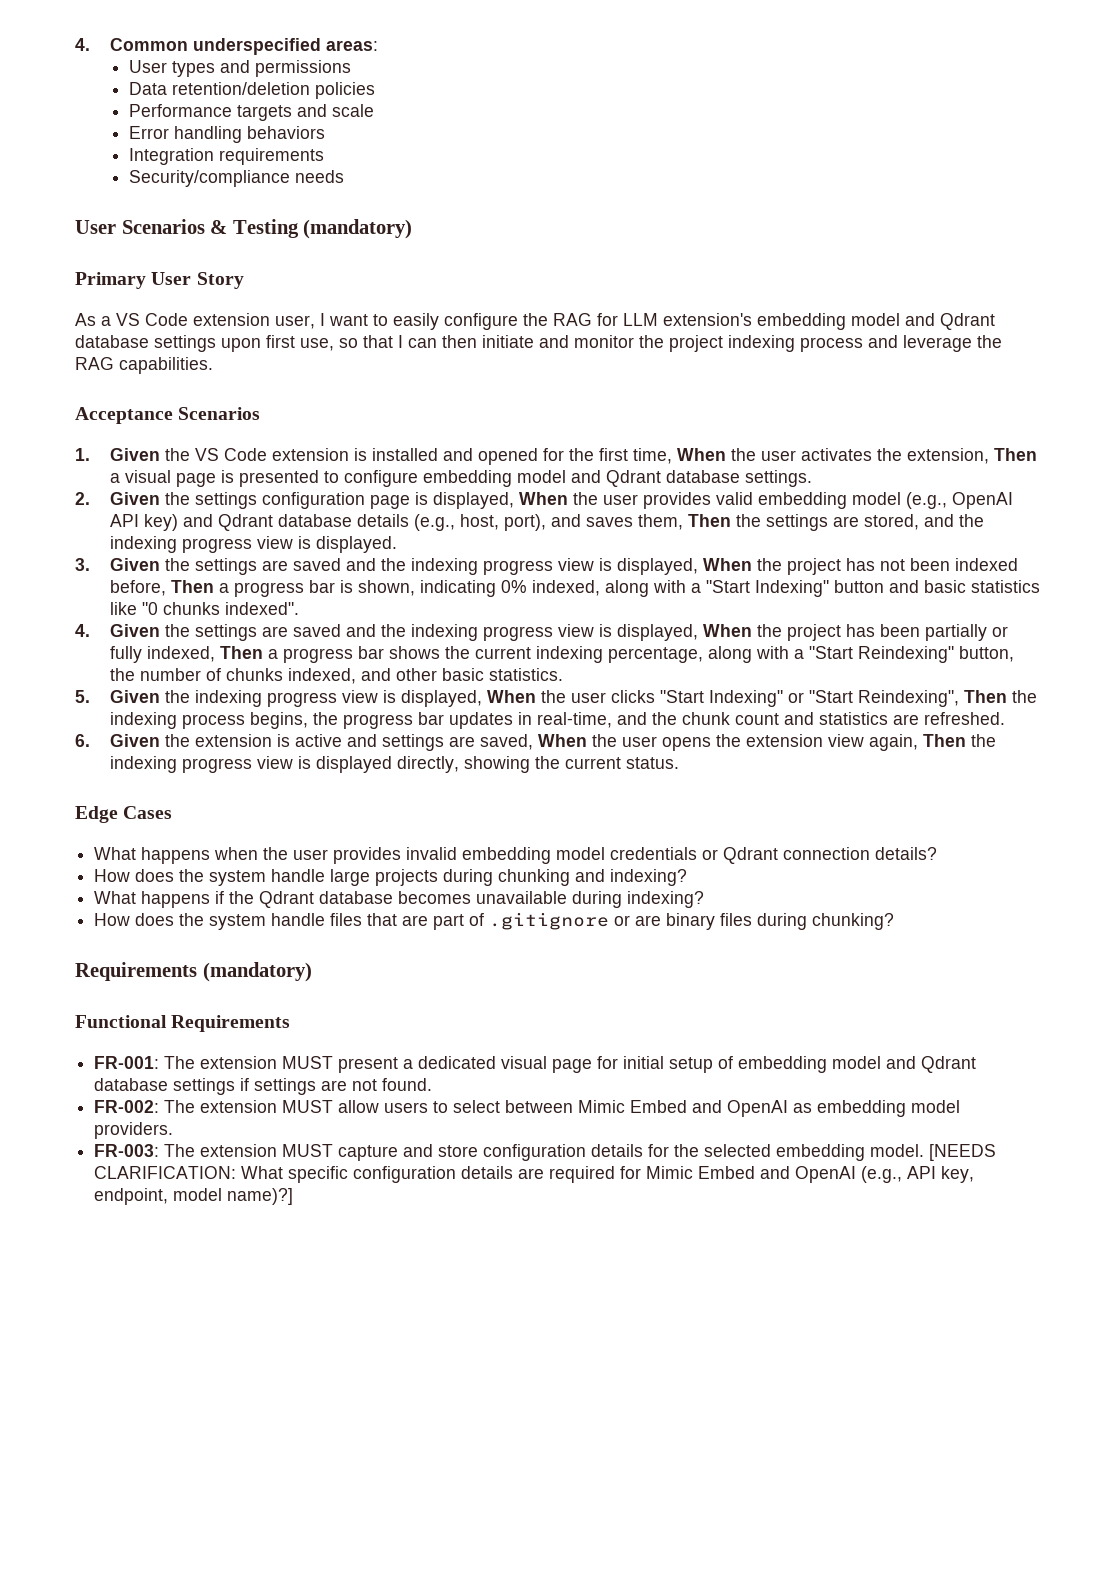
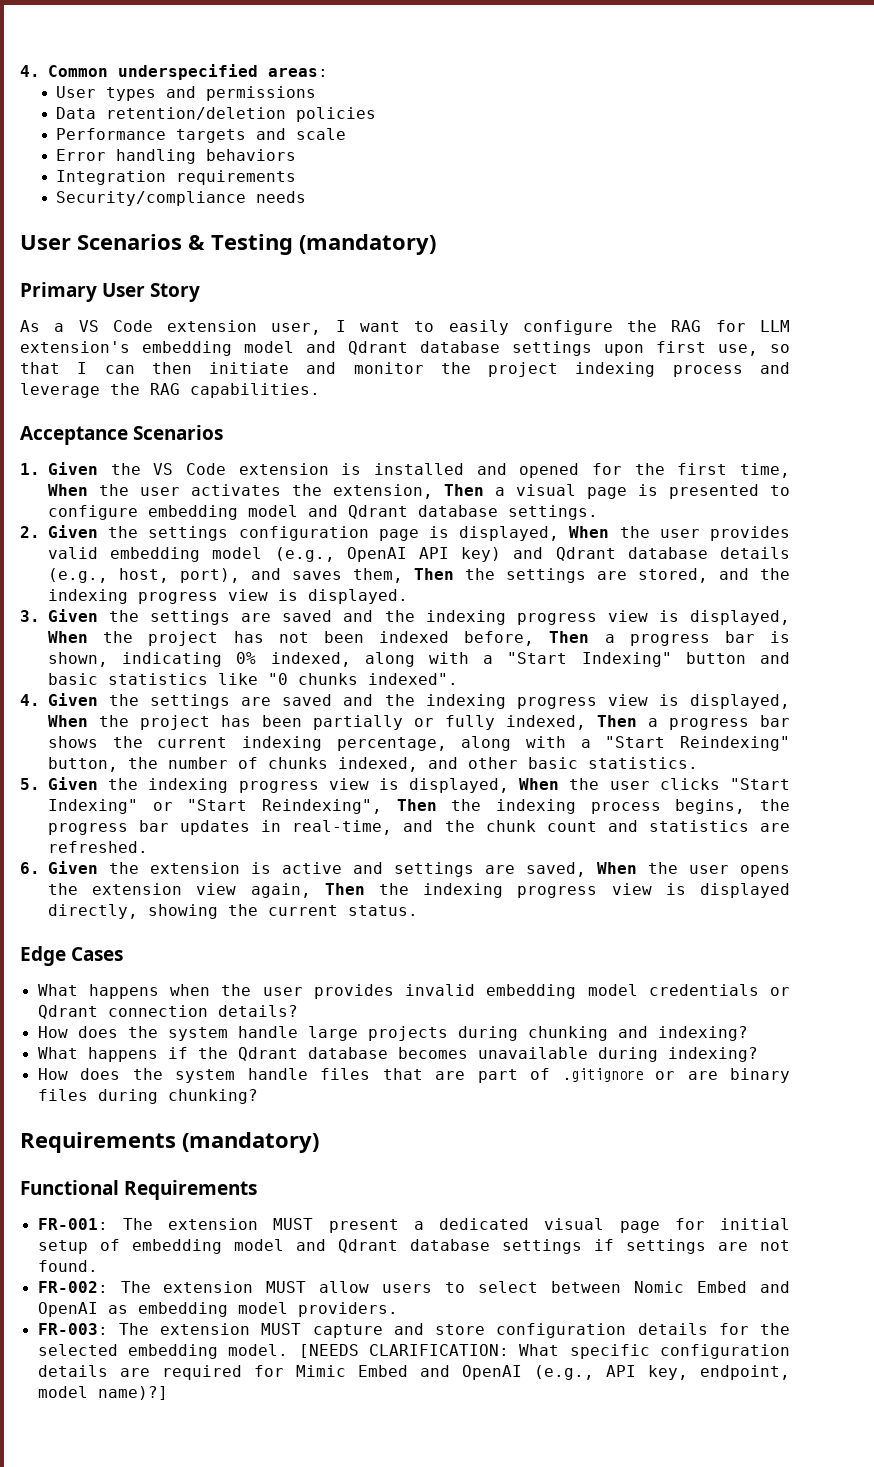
[578,1100,626,1113] Mimic -> [634,1281,685,1293] Nomic

